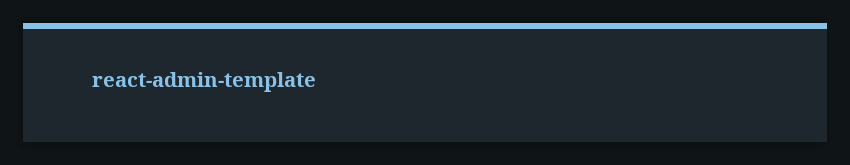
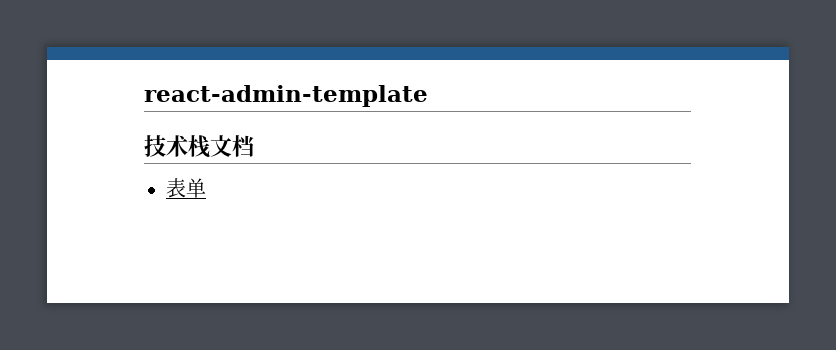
(316, 82) none -> [144,135,254,158] [166,178,206,198] // 技术栈文档 // 表单

